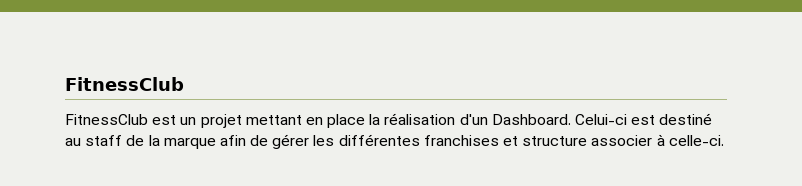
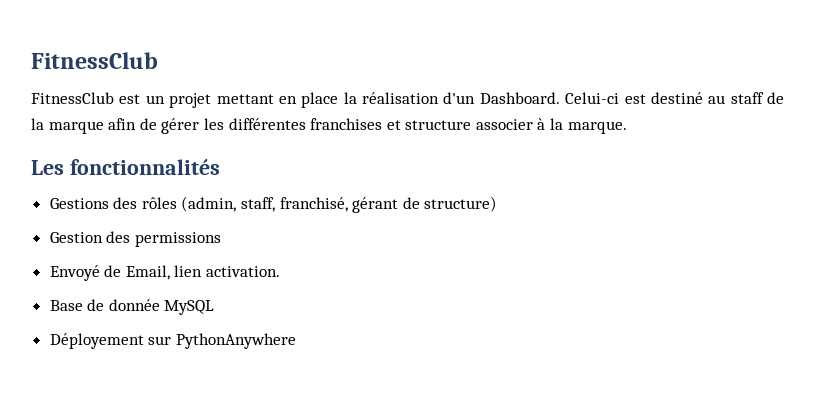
[668,135,724,146] celle-ci. -> [550,118,627,134] [31,159,220,175] [49,196,498,213] [49,231,221,247] [49,265,281,281] [49,299,215,315] [49,333,296,349] la marque. // Les fonctionnalités // Gestions des rôles (admin, staff, franchisé, gérant de structure) // Gestion des permissions // Envoyé de Email, lien activation. // Base de donnée MySQL // Déployement sur PythonAnywhere

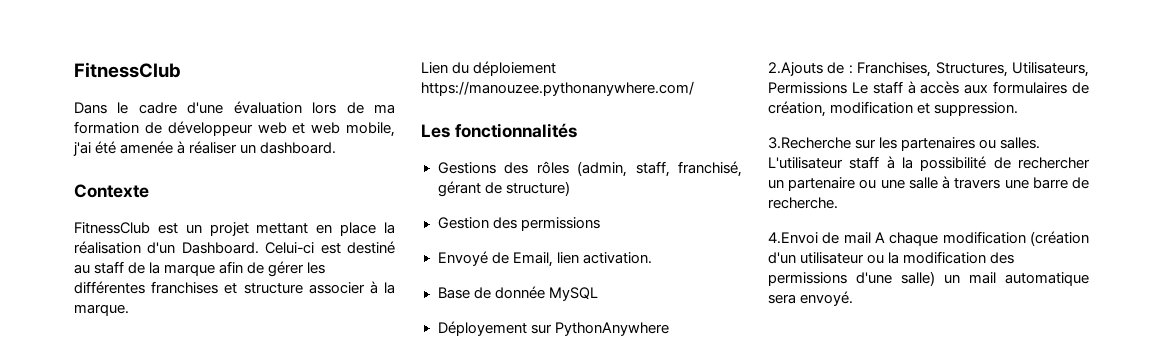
[31,52,158,69] FitnessClub -> [74,62,181,78] [74,101,395,114] [74,121,395,137] [73,141,337,156] [74,184,149,198] FitnessClub // Dans le cadre d'une évaluation lors de ma formation de développeur web et web mobile, j'ai été amenée à réaliser un dashboard. // Contexte
(627, 127) none -> [421,61,557,76] [421,81,694,96] // Lien du déploiement https://manouzee.pythonanywhere.com/
(296, 341) none -> [768,62,1089,77] [768,81,1089,94] [768,101,1019,117] [768,137,1041,151] [768,156,1090,171] [768,176,1089,191] [768,197,838,209] [768,231,1089,246] [768,251,1015,264] [768,271,1089,286] [768,291,854,306] // 2.Ajouts de : Franchises, Structures, Utilisateurs, Permissions Le staff à accès aux formulaires de création, modification et suppression. // 3.Recherche sur les partenaires ou salles. L'utilisateur staff à la possibilité de rechercher un partenaire ou une salle à travers une barre de recherche. // 4.Envoi de mail A chaque modification (création d'un utilisateur ou la modification des permissions d'une salle) un mail automatique sera envoyé.

